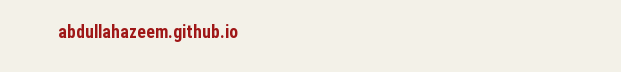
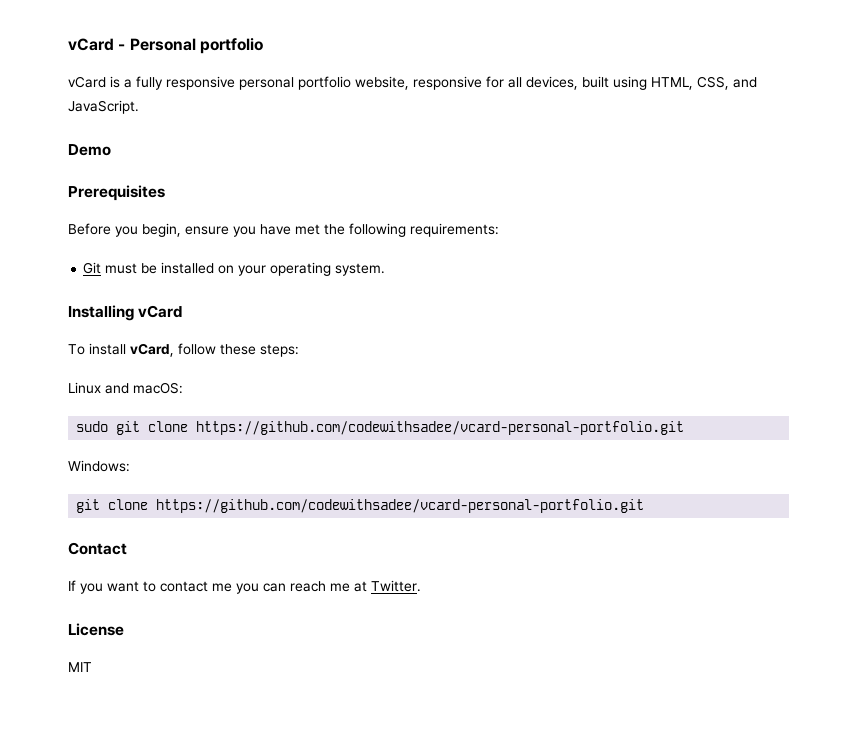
[58,24,238,42] abdullahazeem.github.io -> [68,38,263,54] [68,76,757,90] [68,100,139,114] [68,144,111,156] [68,185,165,201] [68,223,499,237] [83,262,386,276] [68,305,183,321] [68,343,299,357] [68,382,183,394] [76,421,685,435] [68,460,130,472] [76,499,645,513] [68,542,127,555] [68,580,421,594] [68,623,124,636] [68,662,92,672] vCard - Personal portfolio // vCard is a fully responsive personal portfolio website, responsive for all devices, built using HTML, CSS, and JavaScript. // Demo // Prerequisites // Before you begin, ensure you have met the following requirements: // Git must be installed on your operating system. // Installing vCard // To install vCard, follow these steps: // Linux and macOS: // sudo git clone https://github.com/codewithsadee/vcard-personal-portfolio.git // Windows: // git clone https://github.com/codewithsadee/vcard-personal-portfolio.git // Contact // If you want to contact me you can reach me at Twitter. // License // MIT

